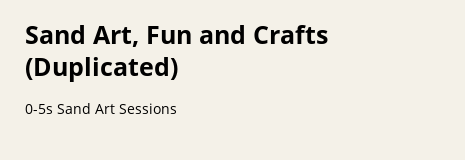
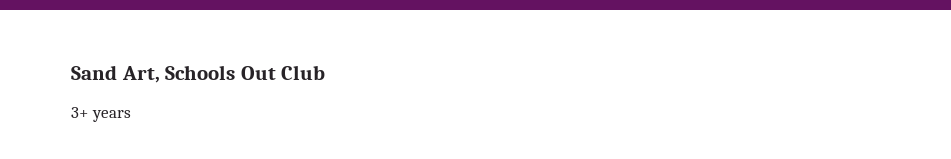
[146,25,328,44] [25,57,178,82] [25,103,177,114] Fun and Crafts (Duplicated) // 0-5s Sand Art Sessions -> [165,65,326,80] [71,107,131,122] Schools Out Club // 3+ years

